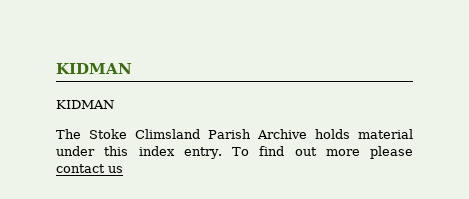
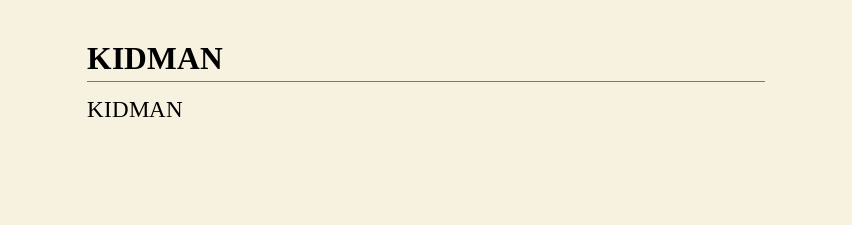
[56,129,413,139] [56,146,413,159] [56,164,123,173] // The Stoke Climsland Parish Archive holds material under this index entry. To find out more please contact us -> (183, 109) none

